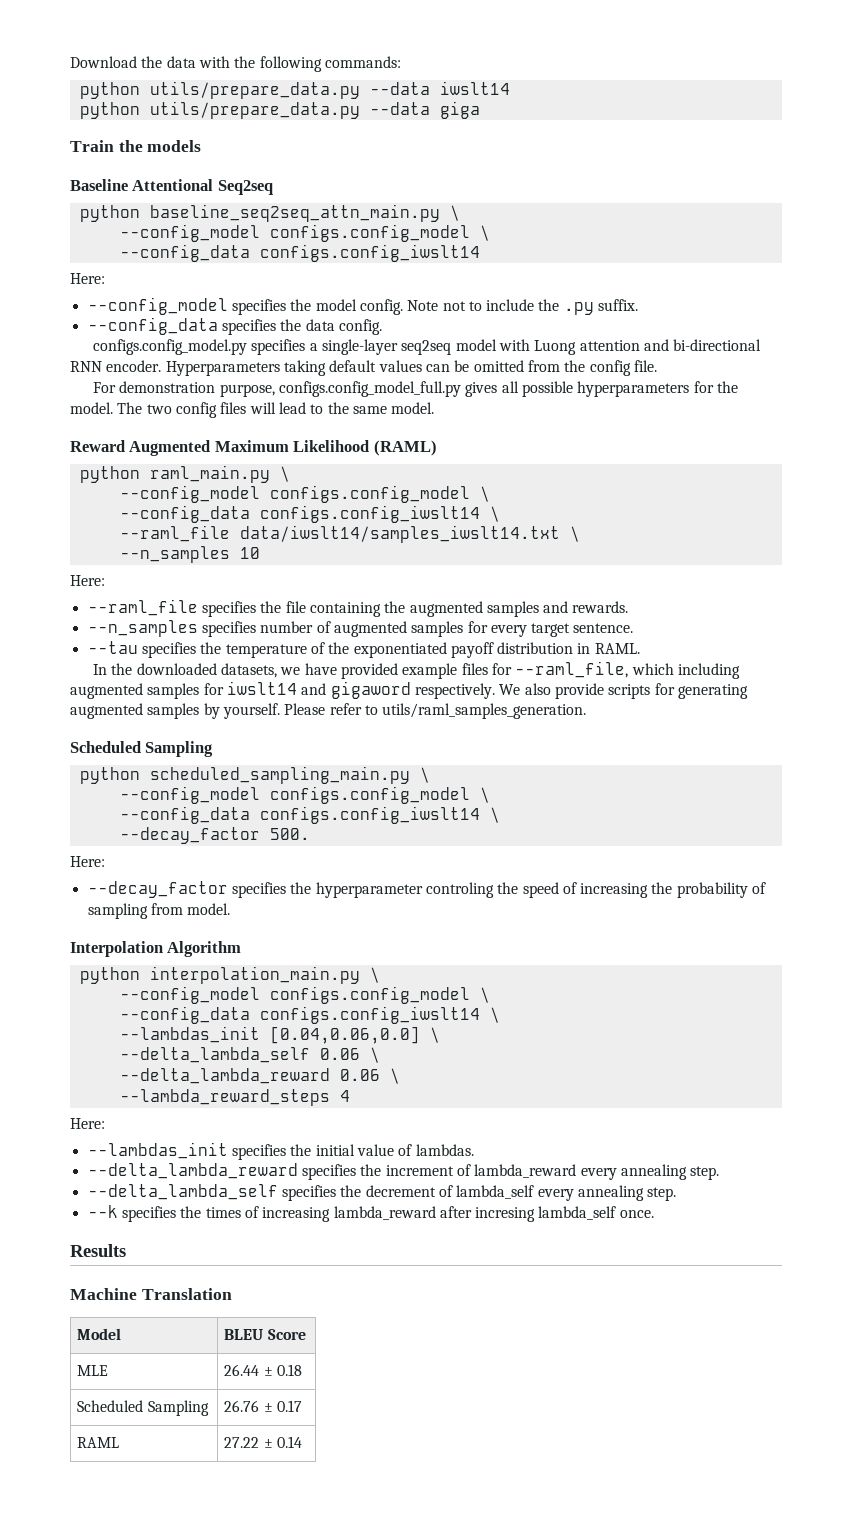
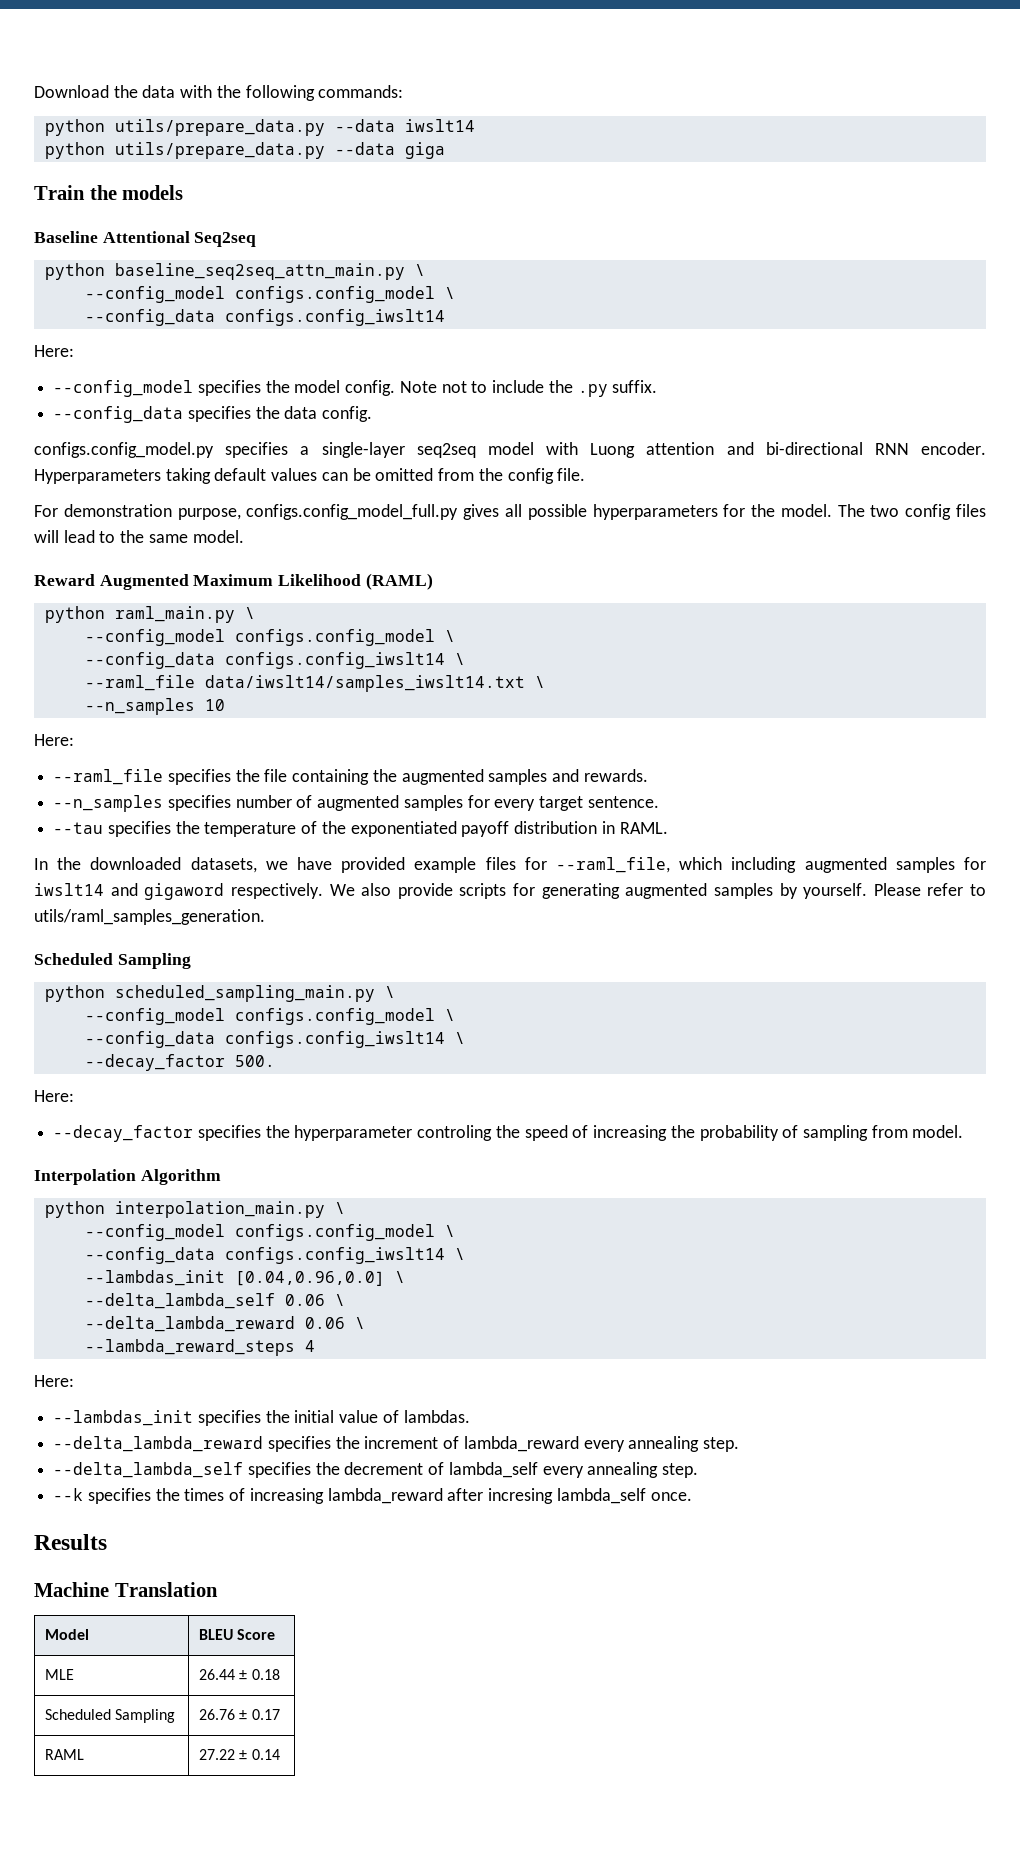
[269,1026,420,1044] [0.04,0.06,0.0] -> [234,1271,385,1286] [0.04,0.96,0.0]

